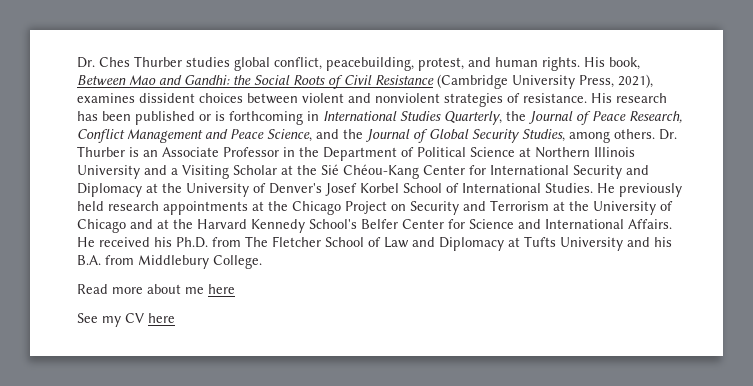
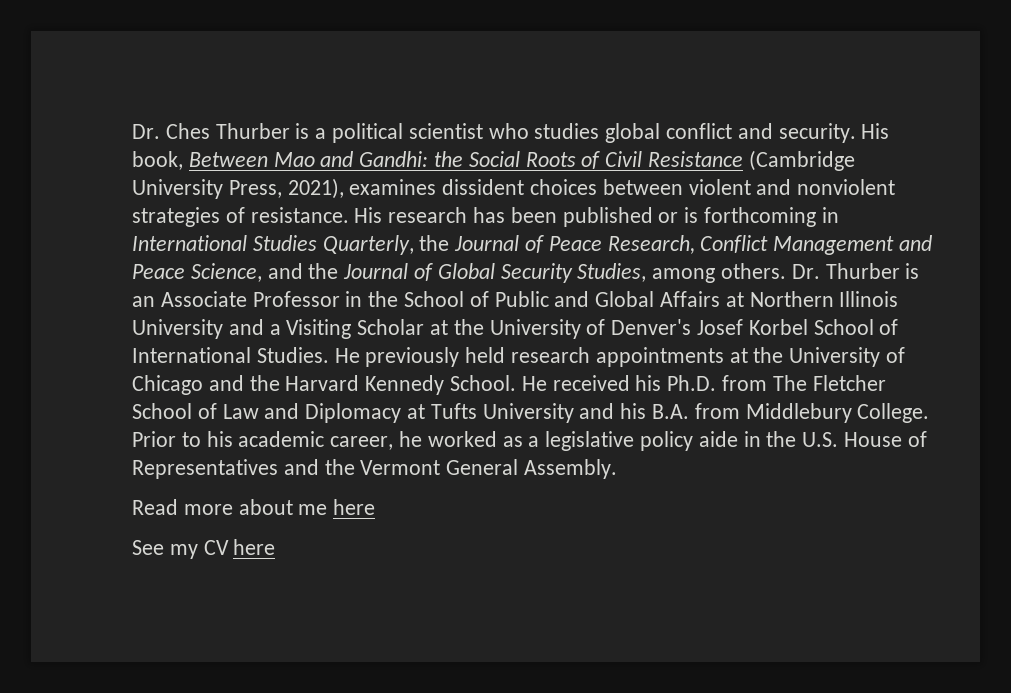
[186,57,580,71] studies global conflict, peacebuilding, protest, and human rights. -> [295,123,856,143] is a political scientist who studies global conflict and security.
[323,147,515,161] Department of Political Science -> [404,291,721,307] School of Public and Global Affairs
[321,164,649,179] [77,183,182,197] Sié Chéou-Kang Center for International Security and Diplomacy at the -> (484, 327) none
[292,200,589,215] Chicago Project on Security and Terrorism at the -> (784, 355) none
[157,219,169,229] at -> (244, 383) none
[309,219,672,229] School's Belfer Center for Science and International Affairs. -> [450,375,517,391] School.
(262, 262) none -> [132,431,927,451] [132,459,618,479] Prior to his academic career, he worked as a legislative policy aide in the U.S. House of Representatives and the Vermont General Assembly.

